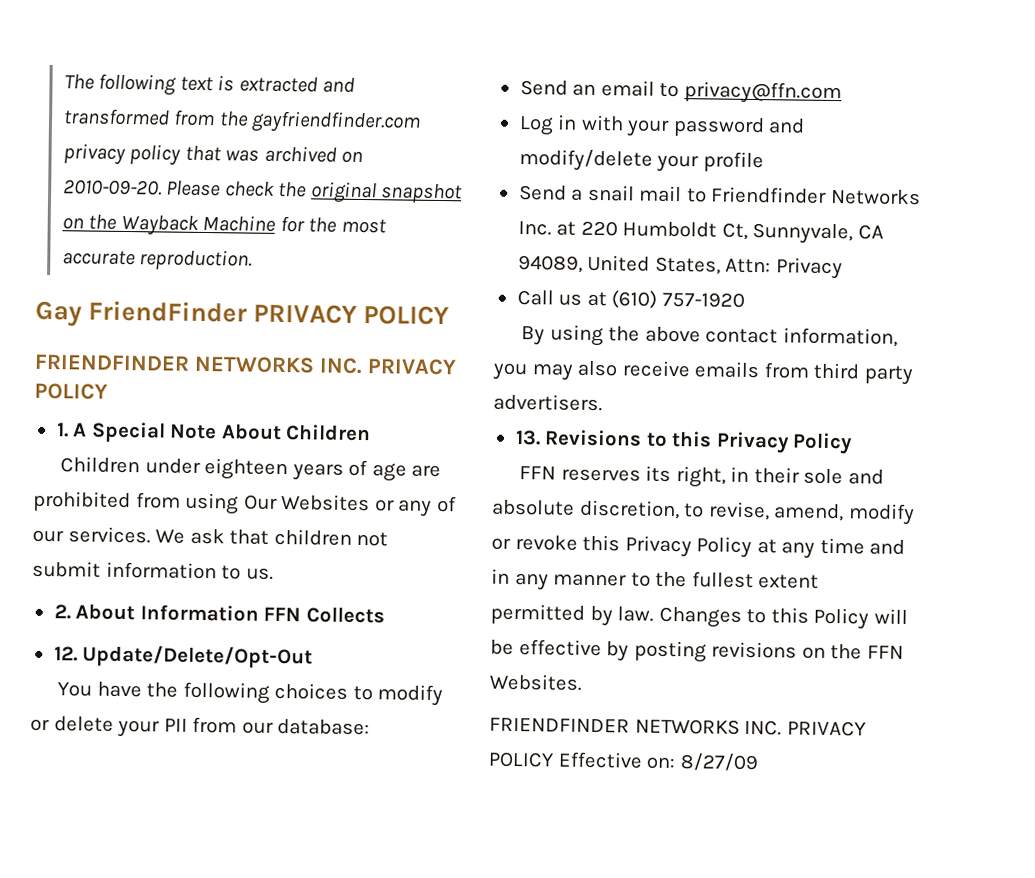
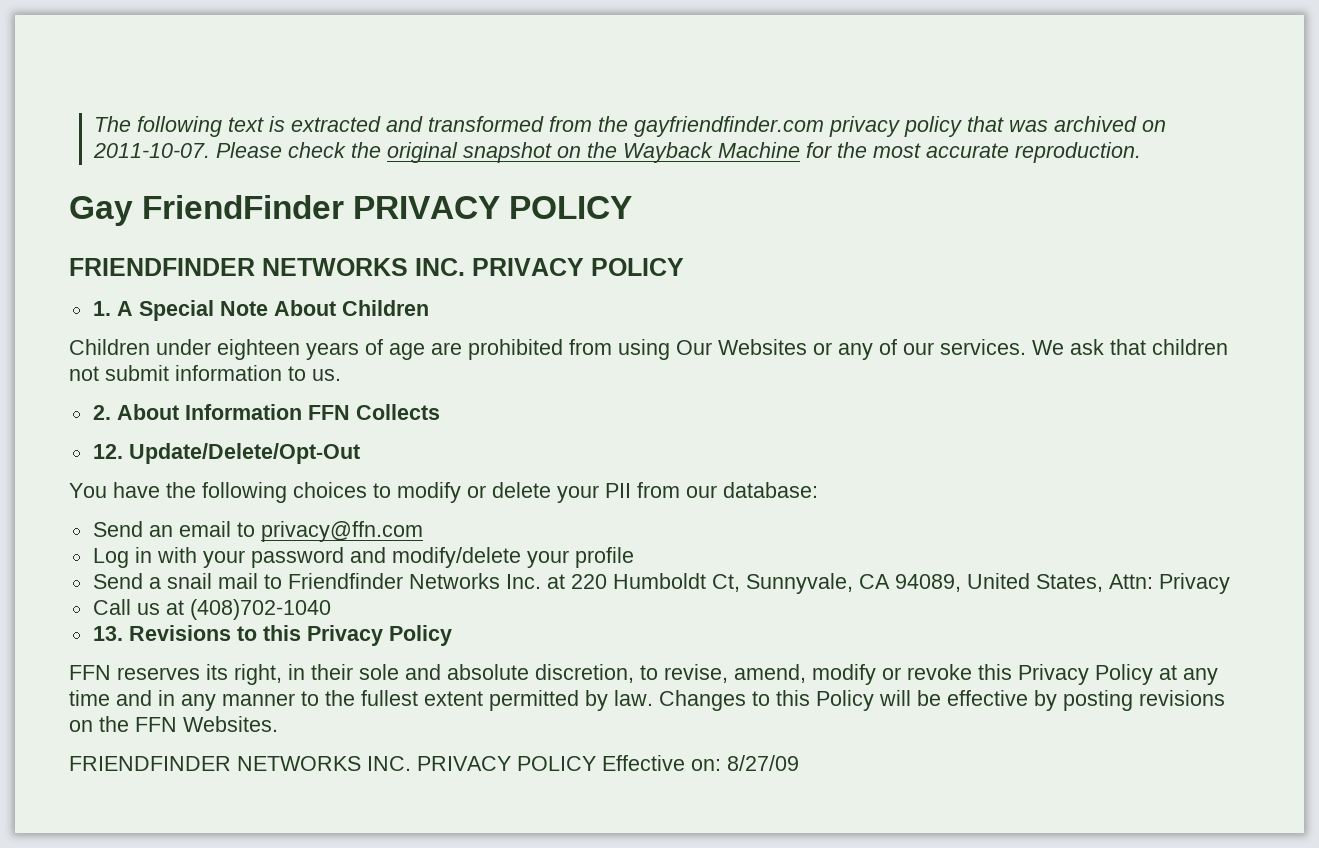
[62,179,162,196] 2010-09-20. -> [93,143,211,158] 2011-10-07.
[611,290,745,309] [521,324,898,347] [492,360,913,386] [493,393,603,412] (610) 757-1920 // By using the above contact information, you may also receive emails from third party advertisers. -> [189,599,331,620] (408)702-1040

